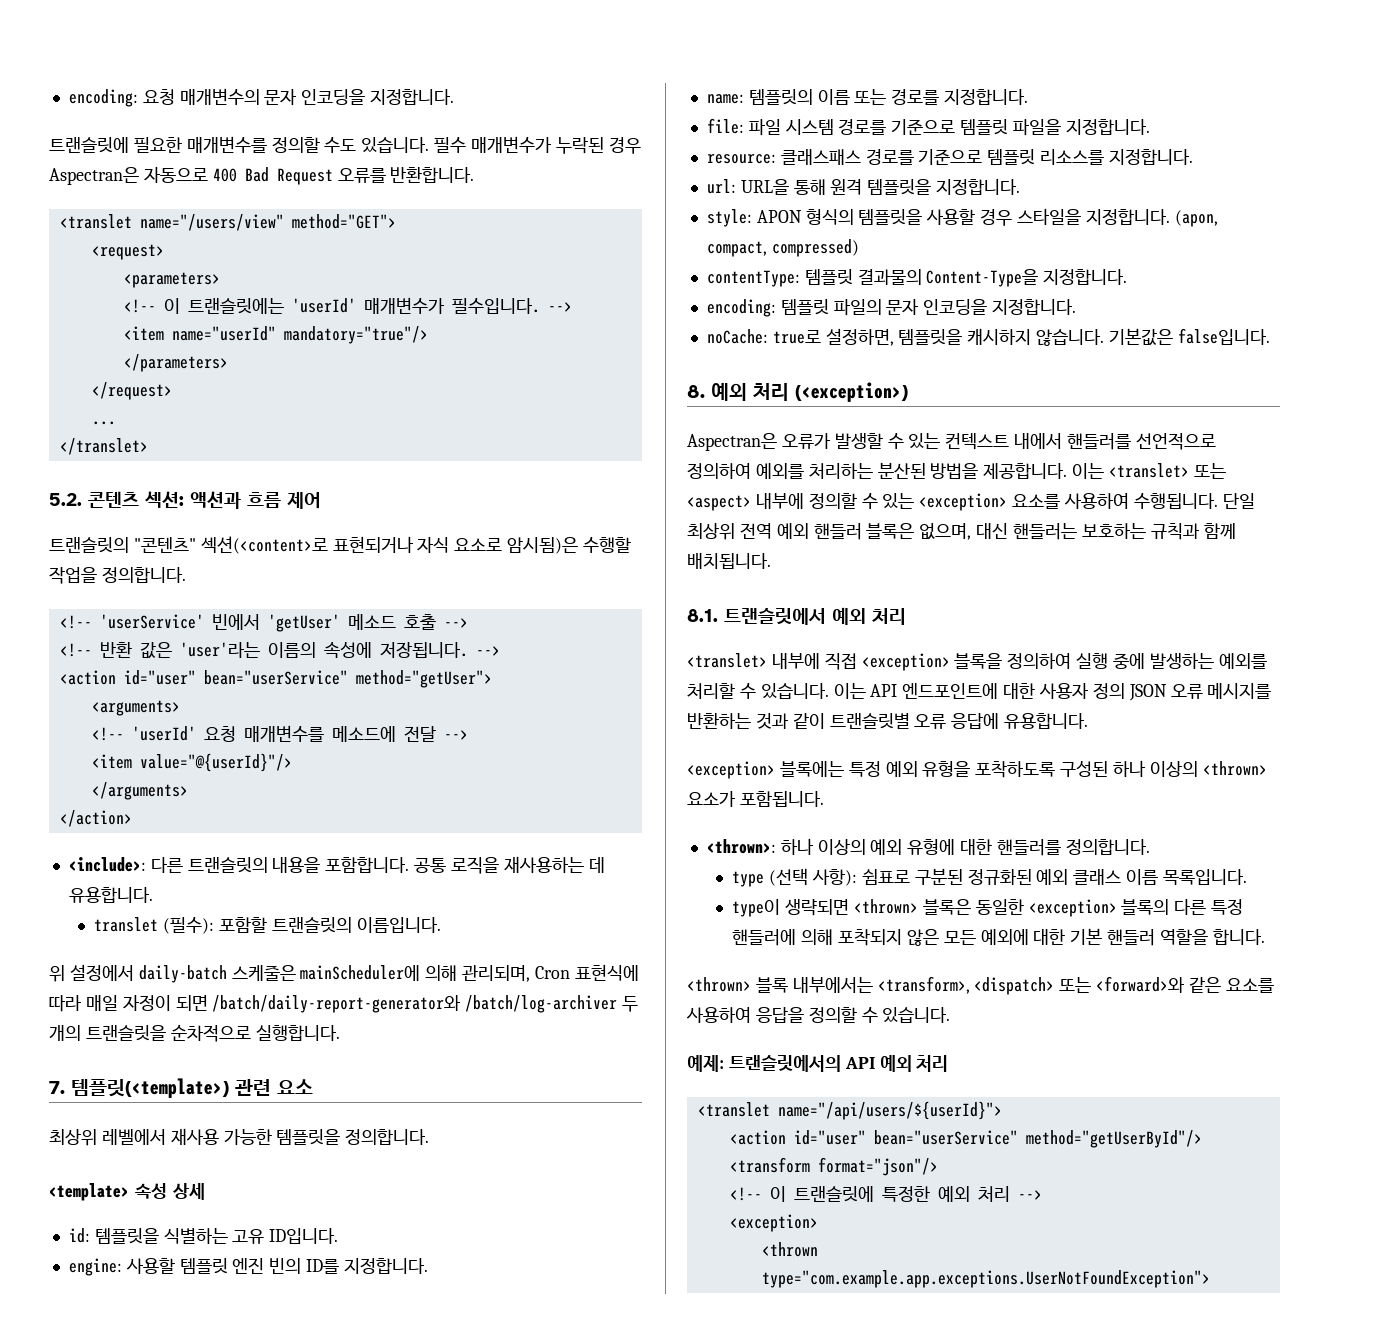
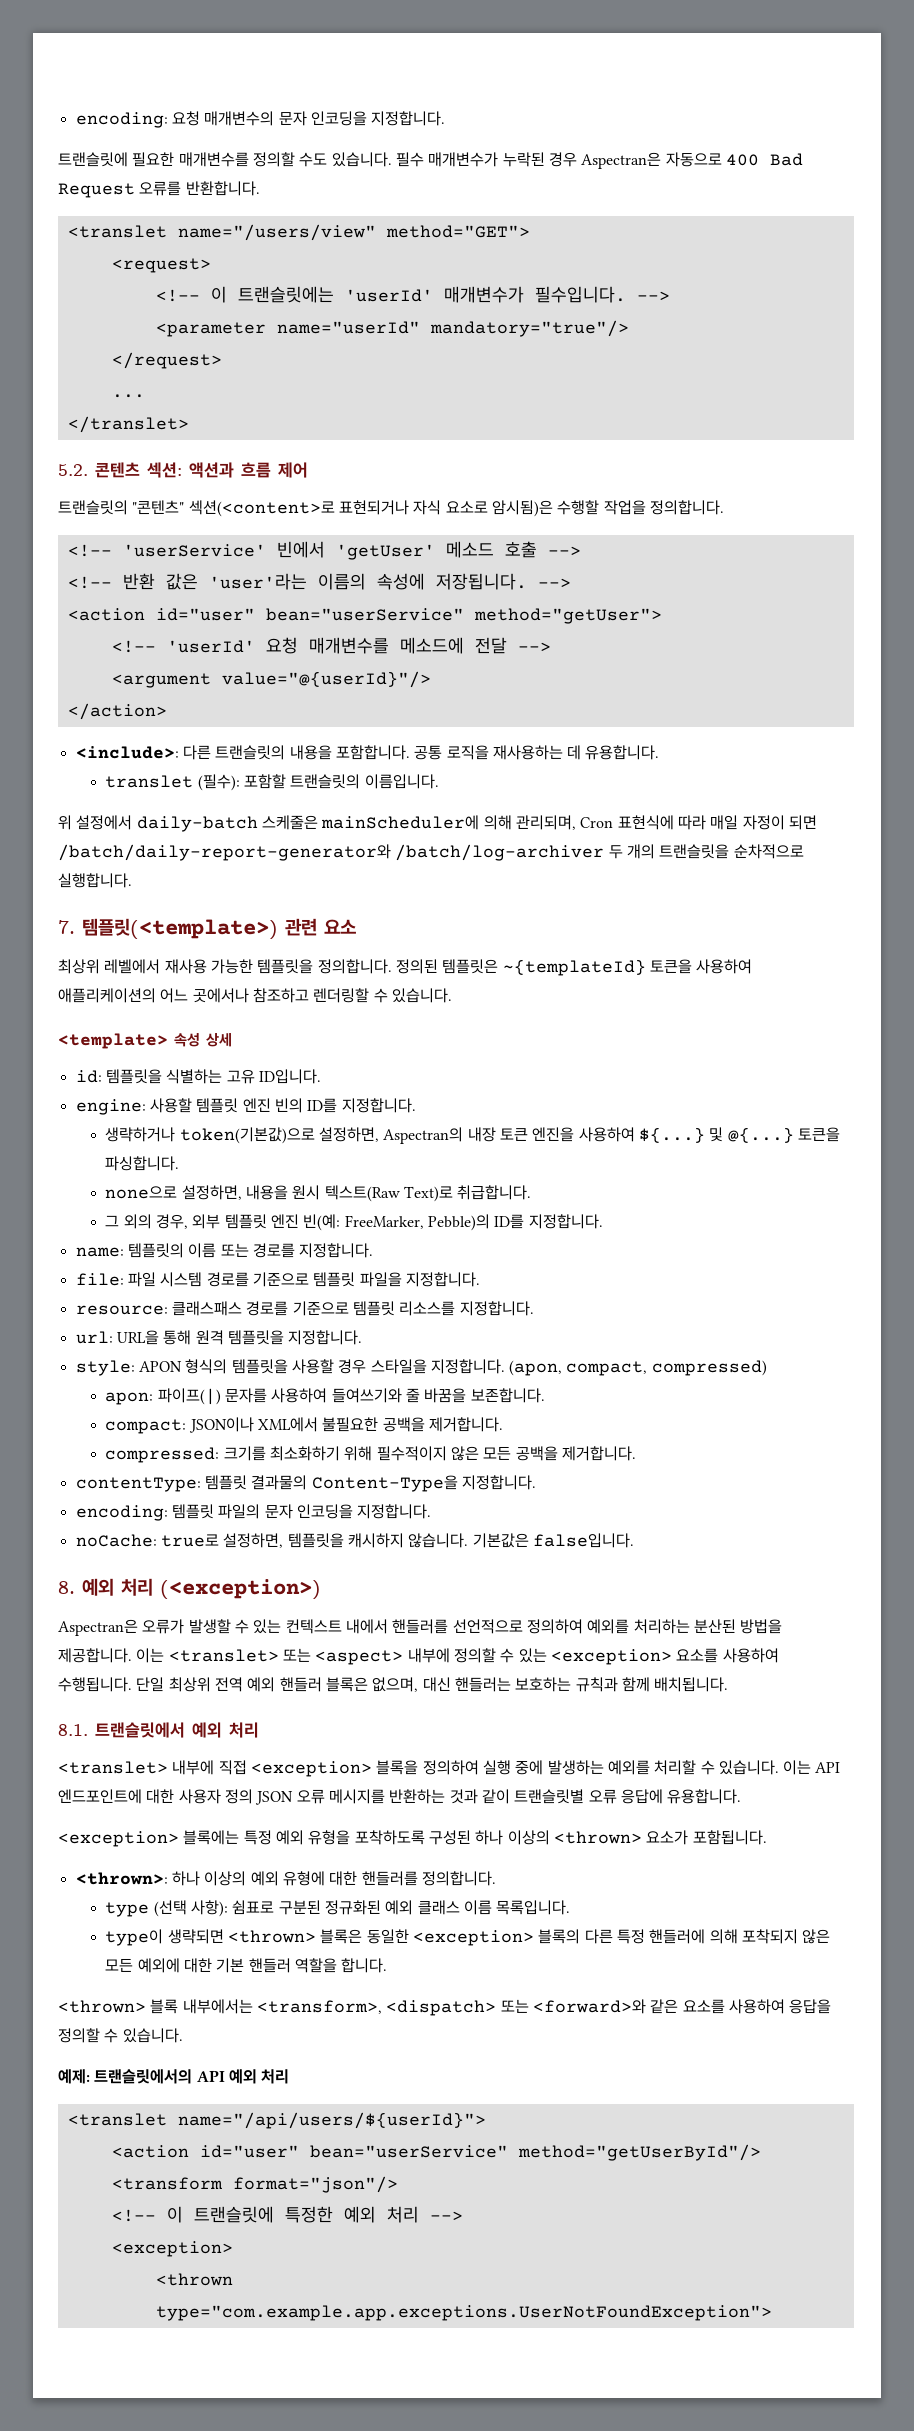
[123,272,220,288] // <parameters> -> (211, 265) none
[123,326,164,341] <item -> [155,322,266,337] <parameter
[123,354,228,372] // </parameters> -> (629, 328) none
[91,700,180,716] // <arguments> -> (662, 616) none
[91,754,132,769] <item -> [111,673,211,688] <argument
[91,782,188,800] // </arguments> -> (431, 679) none
(430, 1137) none -> [395,959,753,976] [58,988,452,1003] 정의된 템플릿은 ~{templateId} 토큰을 사용하여 애플리케이션의 어느 곳에서나 참조하고 렌더링할 수 있습니다.
(428, 1266) none -> [105,1127,840,1144] [105,1156,180,1171] [105,1185,532,1202] [105,1214,603,1231] // 생략하거나 token(기본값)으로 설정하면, Aspectran의 내장 토큰 엔진을 사용하여 ${...} 및 @{...} 토큰을 파싱합니다. // none으로 설정하면, 내용을 원시 텍스트(Raw Text)로 취급합니다. // 그 외의 경우, 외부 템플릿 엔진 빈(예: FreeMarker, Pebble)의 ID를 지정합니다.
(859, 248) none -> [105,1388,545,1405] [105,1417,503,1434] [105,1446,636,1463] // apon: 파이프(|) 문자를 사용하여 들여쓰기와 줄 바꿈을 보존합니다. // compact: JSON이나 XML에서 불필요한 공백을 제거합니다. // compressed: 크기를 최소화하기 위해 필수적이지 않은 모든 공백을 제거합니다.

